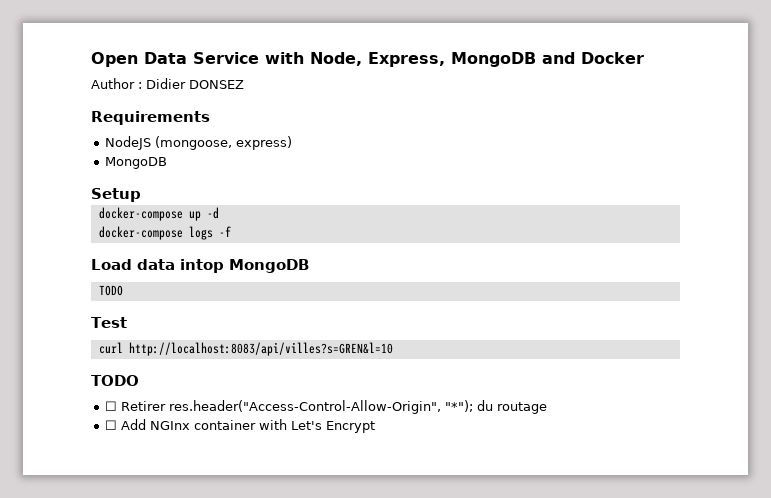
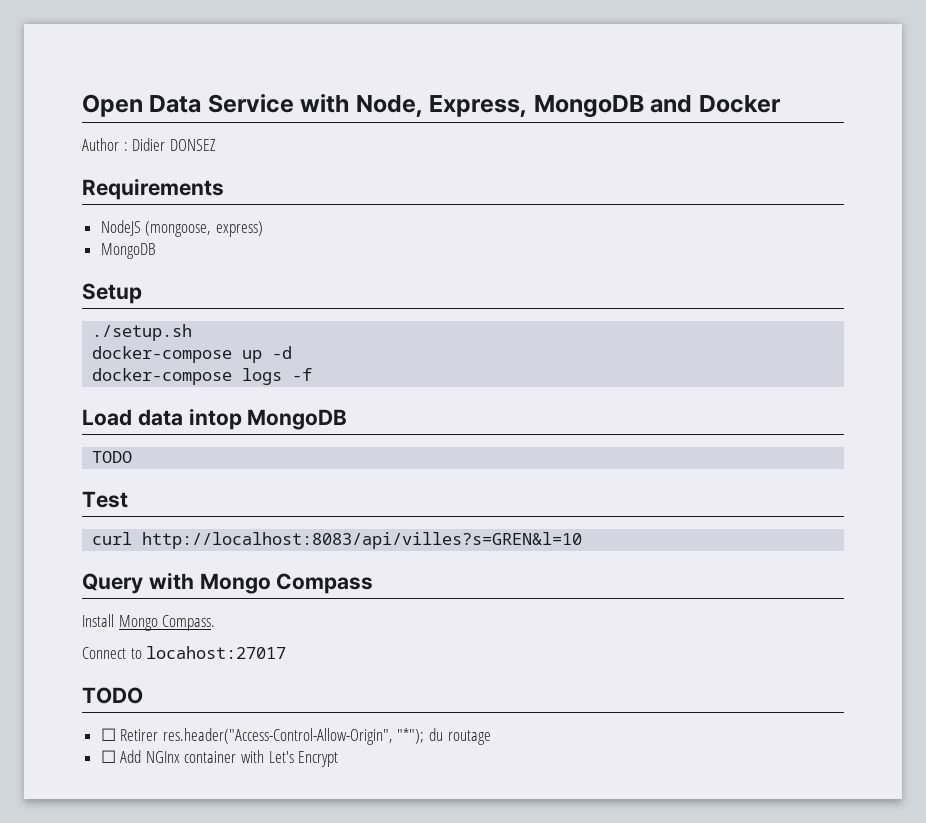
(141, 195) none -> [92,324,193,341] // ./setup.sh
(393, 349) none -> [82,572,374,594] [82,614,216,631] [82,646,287,659] // Query with Mongo Compass // Install Mongo Compass. // Connect to locahost:27017

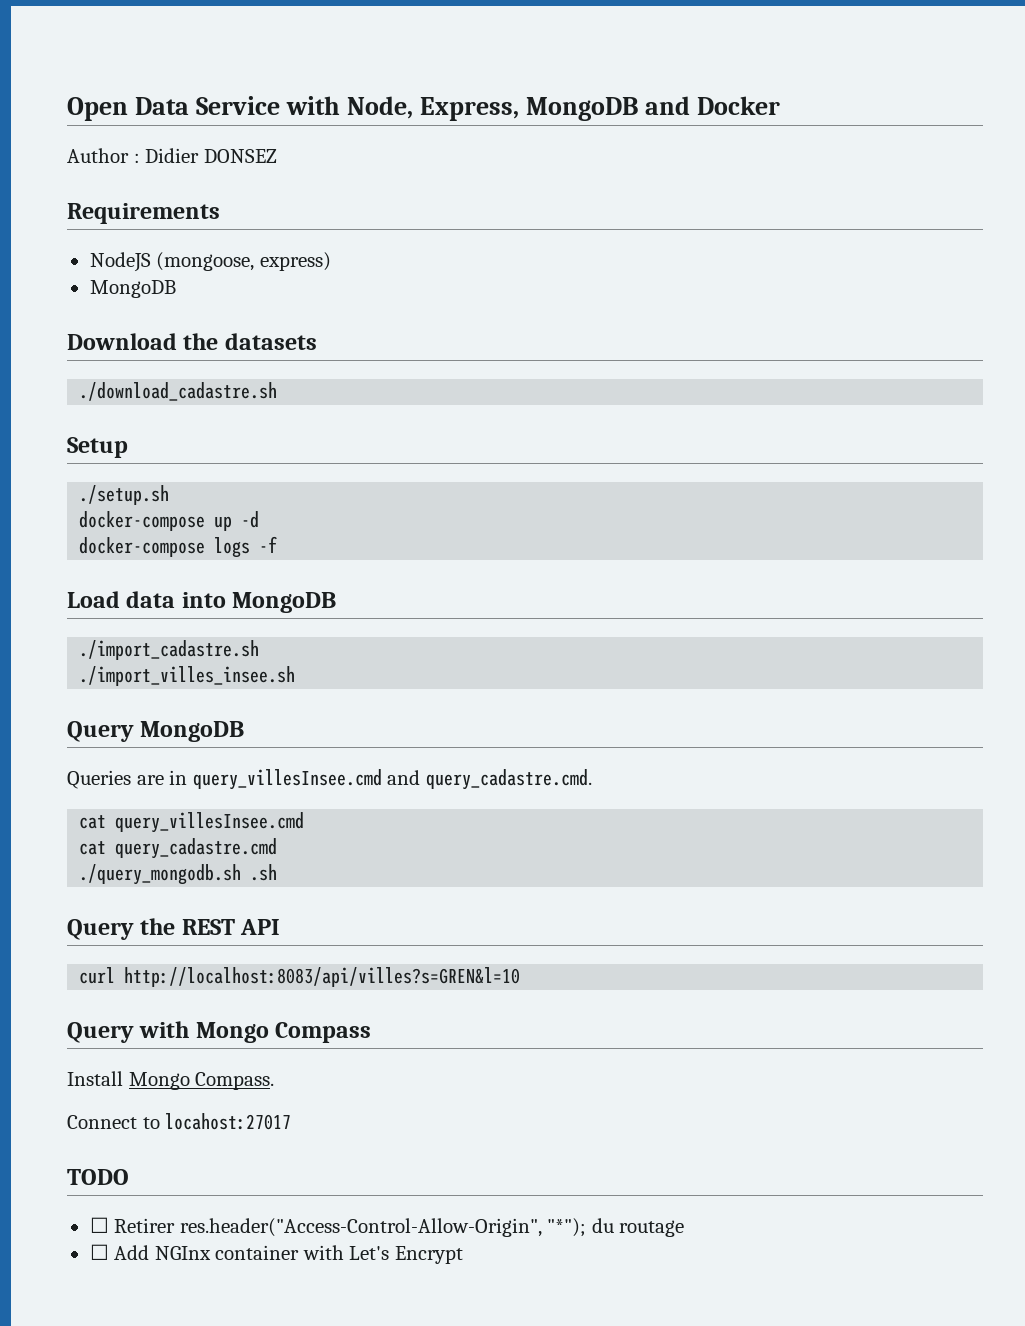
(156, 251) none -> [67,333,317,350] [79,382,278,401] // Download the datasets // ./download_cadastre.sh
[188,408,348,430] [92,451,133,463] [82,491,128,508] intop MongoDB // TODO // Test -> [181,592,337,613] [79,640,260,660] [79,666,296,686] [67,721,245,742] [67,769,592,790] [79,812,305,833] [79,838,278,859] [79,864,278,885] [67,918,281,940] into MongoDB // ./import_cadastre.sh // ./import_villes_insee.sh // Query MongoDB // Queries are in query_villesInsee.cmd and query_cadastre.cmd. // cat query_villesInsee.cmd // cat query_cadastre.cmd // ./query_mongodb.sh .sh // Query the REST API

